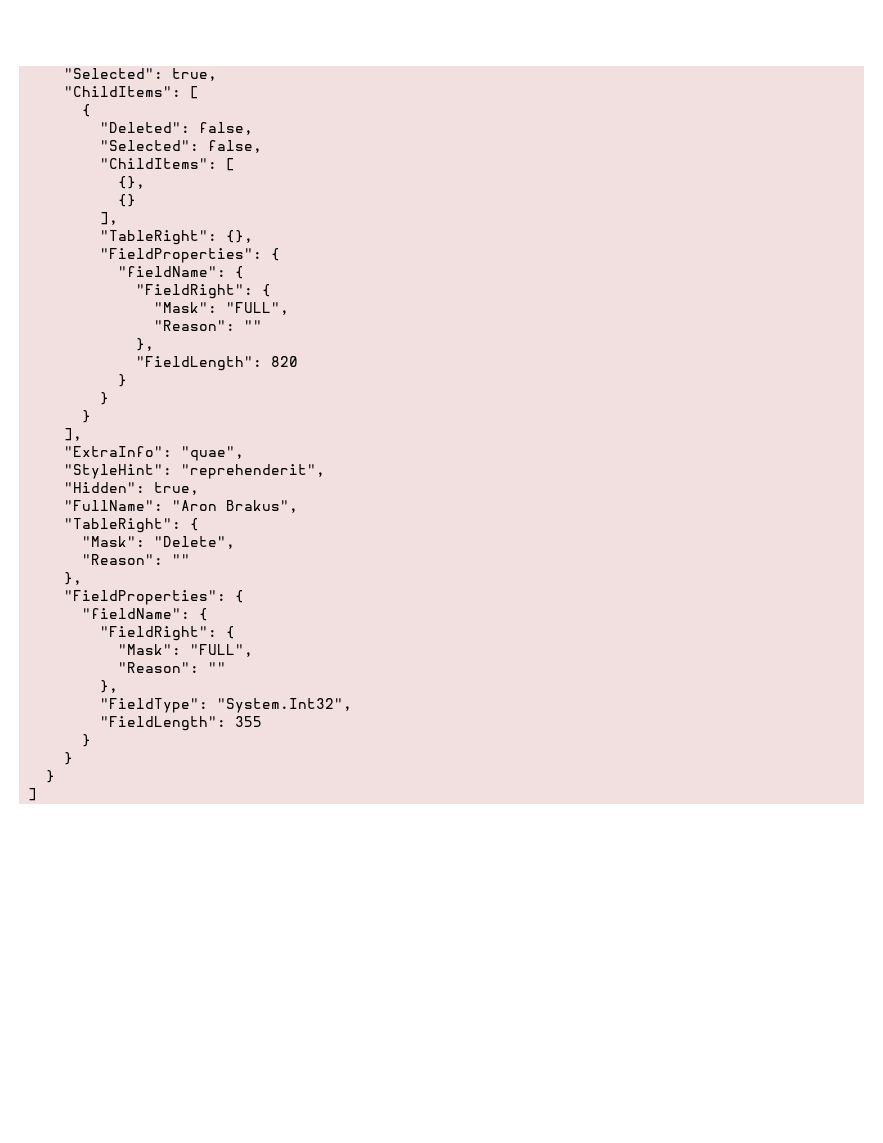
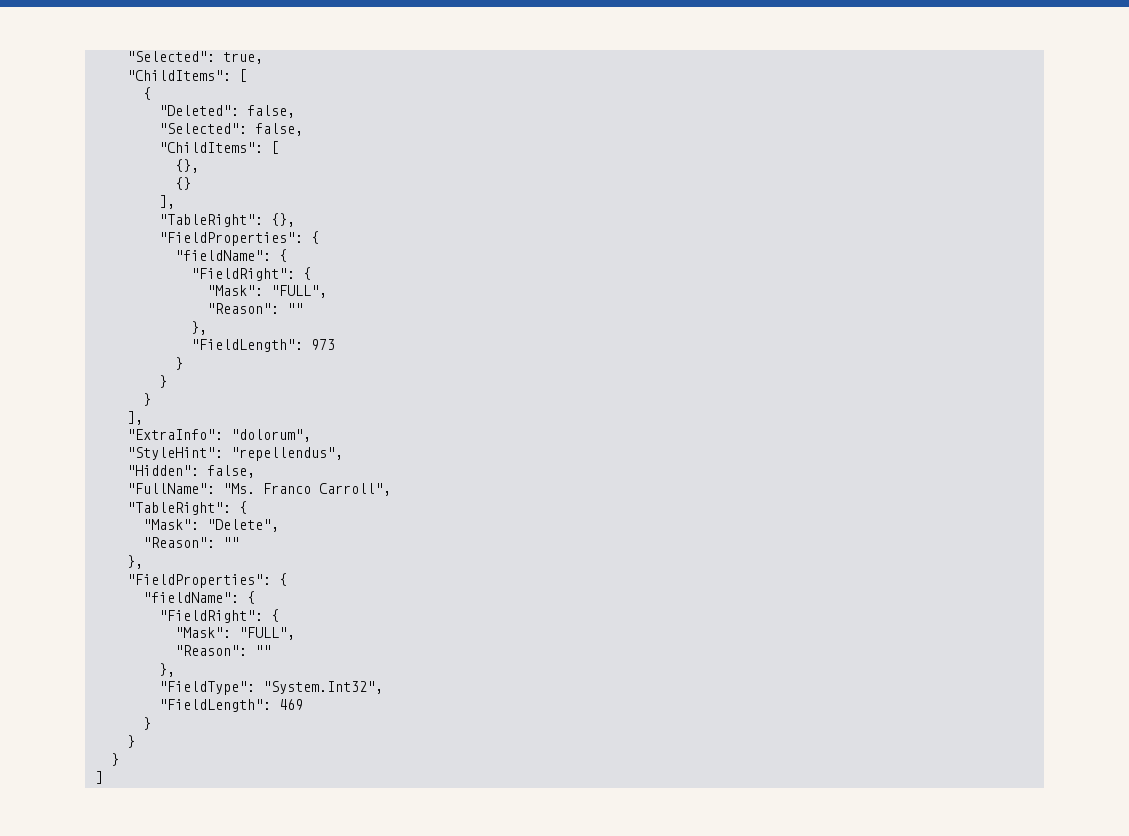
[270,356,298,367] 820 -> [311,339,336,350] 973
[180,446,244,461] "quae", -> [231,429,312,442] "dolorum",
[180,464,325,479] "reprehenderit", -> [231,447,344,461] "repellendus",
[153,482,199,495] true, -> [207,465,256,478] false,
[171,500,298,513] "Aron Brakus", -> [223,483,392,496] "Ms. Franco Carroll",
[234,716,262,727] 355 -> [279,699,304,710] 469

